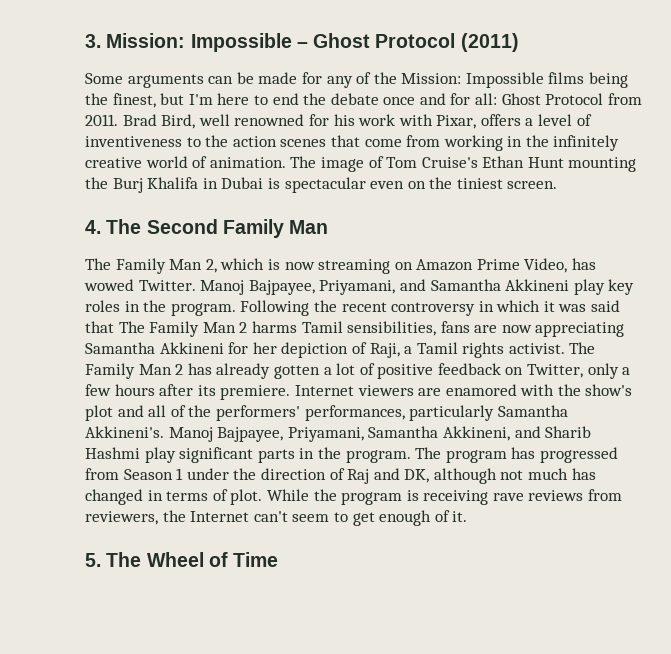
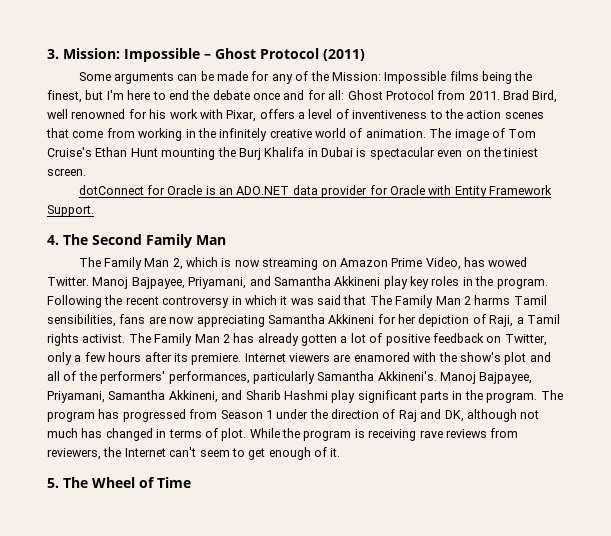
(558, 185) none -> [78,185,553,198] [47,205,94,217] // dotConnect for Oracle is an ADO.NET data provider for Oracle with Entity Framework Support.

